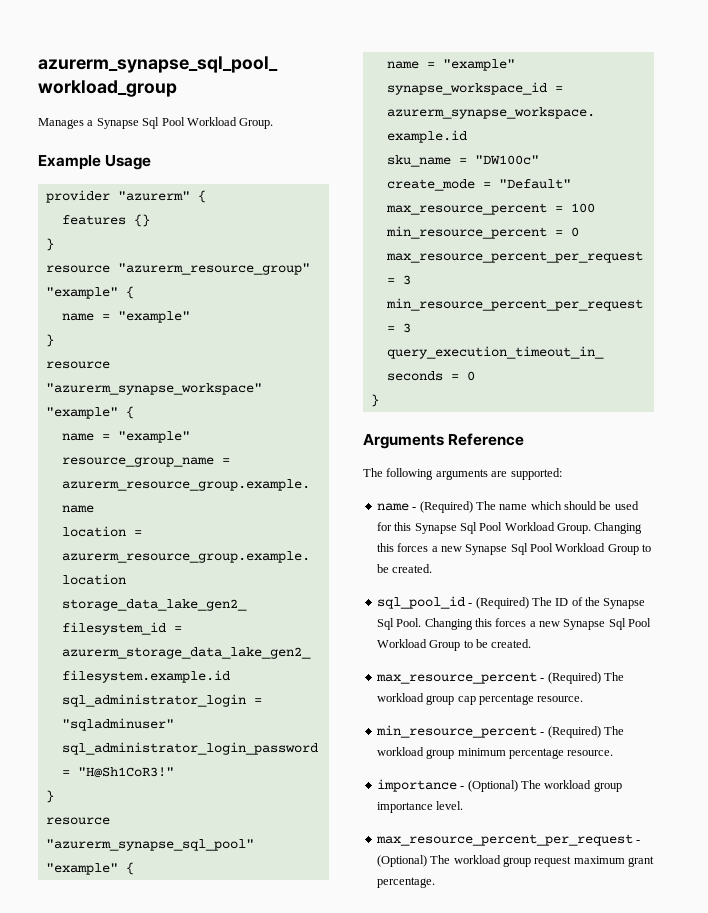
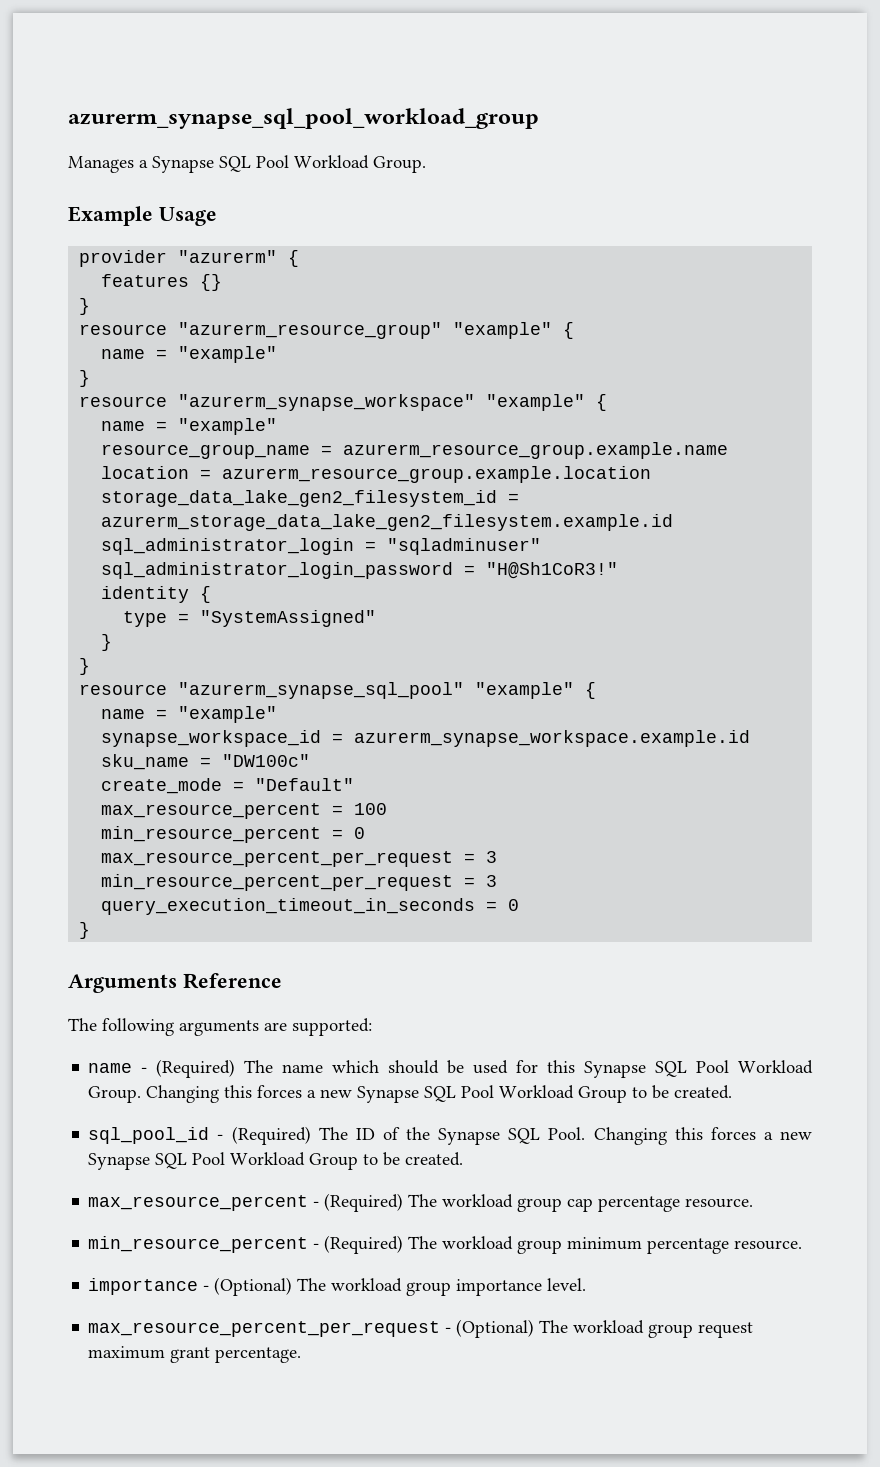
[142,117,160,129] Sql -> [219,156,251,172] SQL
(174, 772) none -> [101,586,212,603] [123,610,377,627] [101,634,113,651] // identity { // type = "SystemAssigned" // }
[459,522,477,534] Sql -> [655,1061,688,1077] SQL
[510,543,528,555] Sql -> [424,1086,457,1102] SQL
[376,618,394,630] Sql -> [508,1128,541,1144] SQL
[608,618,626,630] Sql -> [155,1153,188,1169] SQL

